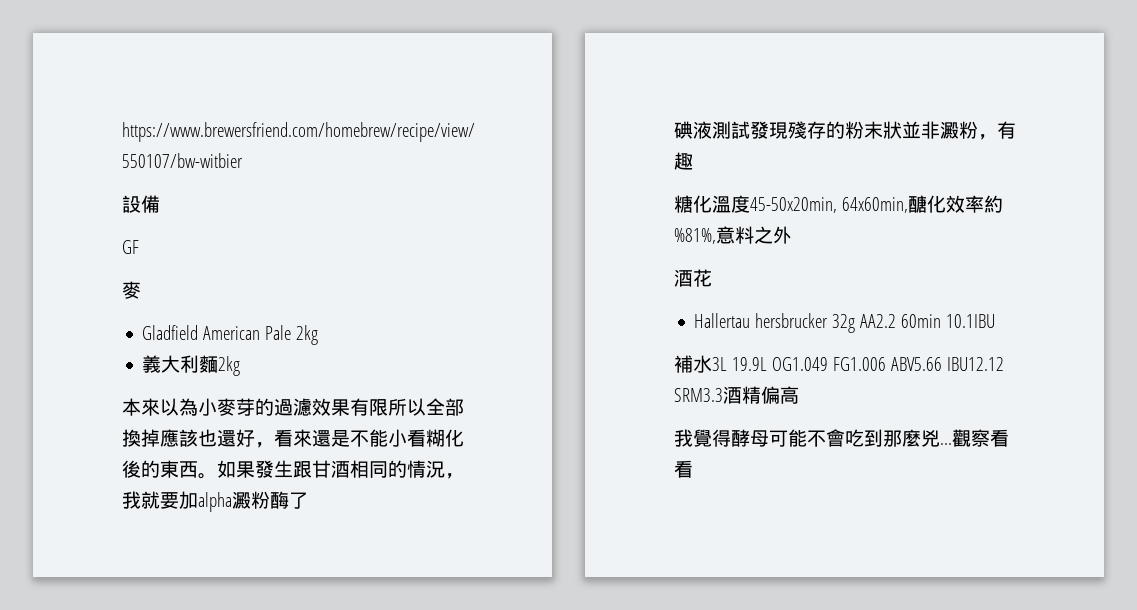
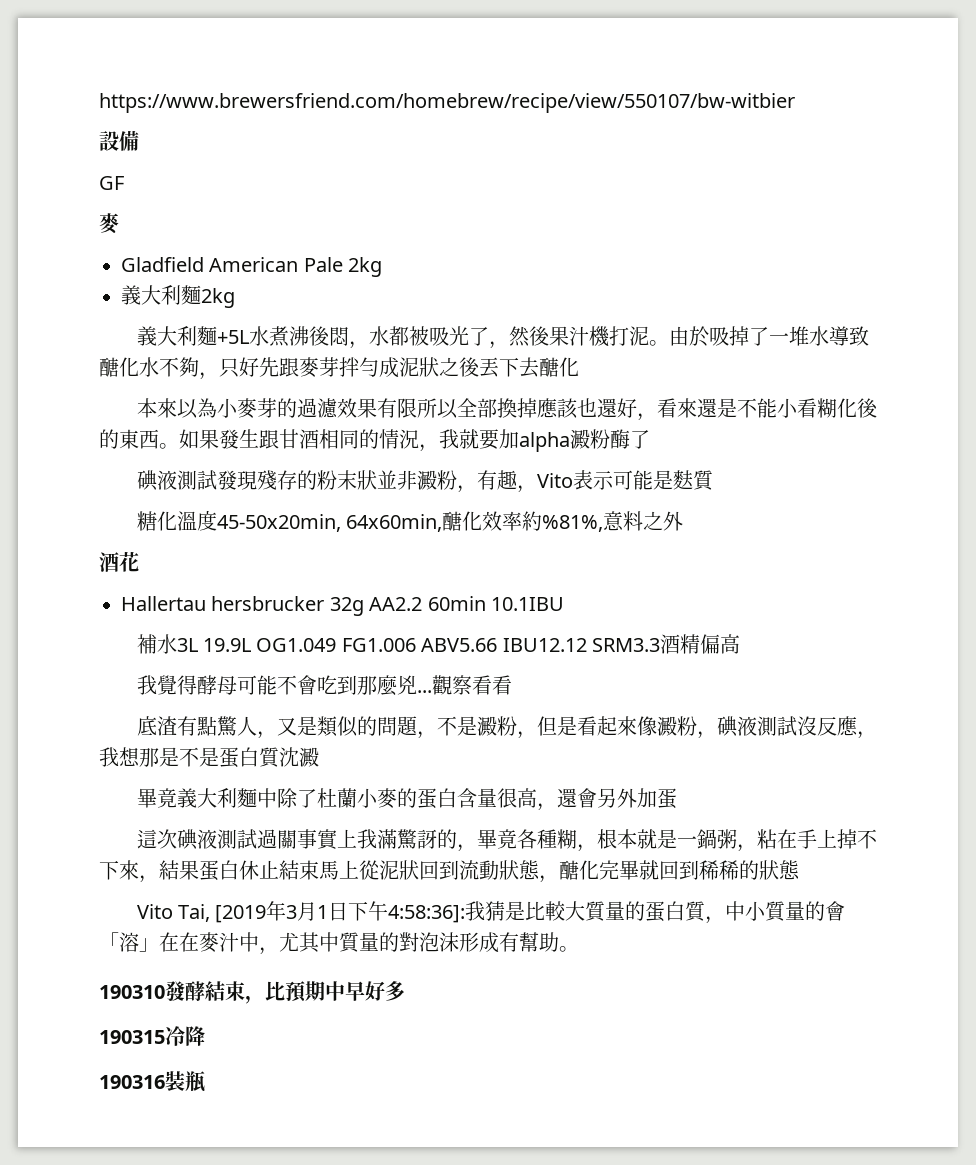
(241, 366) none -> [136,326,869,349] [99,357,579,380] // 義大利麵+5L水煮沸後悶，水都被吸光了，然後果汁機打泥。由於吸掉了一堆水導致醣化水不夠，只好先跟麥芽拌勻成泥狀之後丟下去醣化
(693, 161) none -> [516,470,714,493] ，Vito表示可能是麩質
(693, 469) none -> [136,716,877,739] [99,747,319,768] [136,788,677,811] [136,829,877,852] [99,860,800,883] [136,901,846,924] [99,932,579,955] [99,981,405,1004] [99,1026,205,1046] [99,1071,205,1092] // 底渣有點驚人，又是類似的問題，不是澱粉，但是看起來像澱粉，碘液測試沒反應，我想那是不是蛋白質沈澱 // 畢竟義大利麵中除了杜蘭小麥的蛋白含量很高，還會另外加蛋 // 這次碘液測試過關事實上我滿驚訝的，畢竟各種糊，根本就是一鍋粥，粘在手上掉不下來，結果蛋白休止結束馬上從泥狀回到流動狀態，醣化完畢就回到稀稀的狀態 // Vito Tai, [2019年3月1日下午4:58:36]:我猜是比較大質量的蛋白質，中小質量的會「溶」在在麥汁中，尤其中質量的對泡沫形成有幫助。 // 190310發酵結束，比預期中早好多 // 190315冷降 // 190316裝瓶

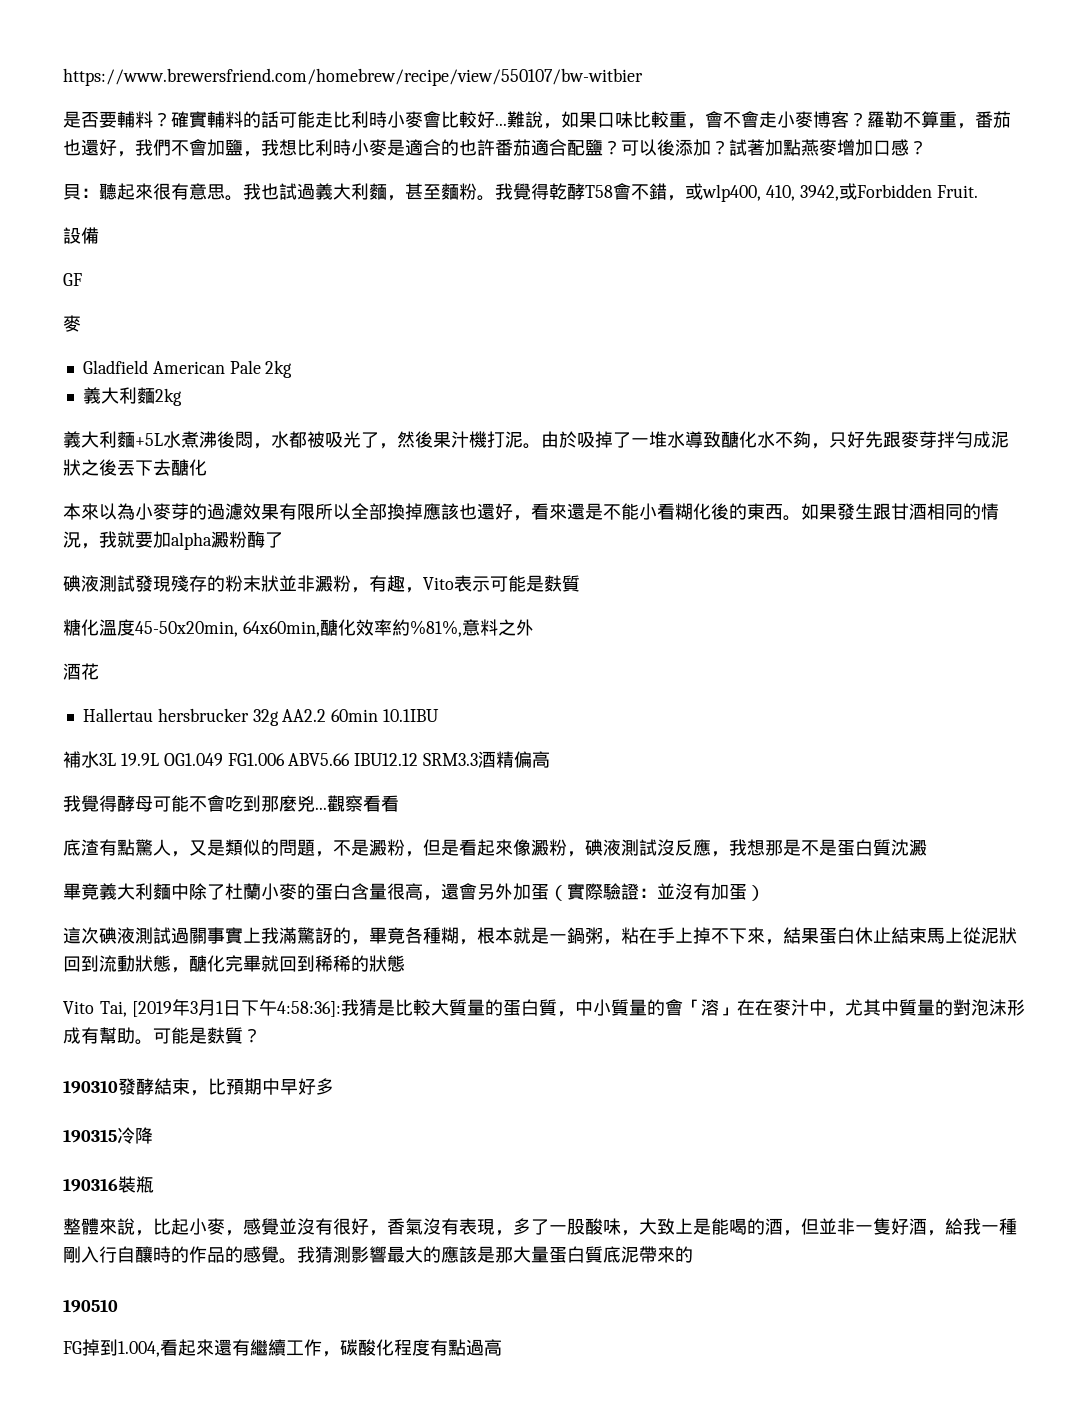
(795, 103) none -> [63,111,1011,129] [63,139,927,157] [63,183,978,202] // 是否要輔料？確實輔料的話可能走比利時小麥會比較好...難說，如果口味比較重，會不會走小麥博客？羅勒不算重，番茄也還好，我們不會加鹽，我想比利時小麥是適合的也許番茄適合配鹽？可以後添加？試著加點燕麥增加口感？ // 貝：聽起來很有意思。我也試過義大利麵，甚至麵粉。我覺得乾酵T58會不錯，或wlp400, 410, 3942,或Forbidden Fruit.
(677, 798) none -> [549,883,765,901] （實際驗證：並沒有加蛋）
(579, 949) none -> [153,1027,261,1044] 可能是麩質？
(205, 1081) none -> [63,1218,1017,1236] [63,1246,693,1264] [63,1299,118,1313] [63,1339,502,1357] // 整體來說，比起小麥，感覺並沒有很好，香氣沒有表現，多了一股酸味，大致上是能喝的酒，但並非一隻好酒，給我一種剛入行自釀時的作品的感覺。我猜測影響最大的應該是那大量蛋白質底泥帶來的 // 190510 // FG掉到1.004,看起來還有繼續工作，碳酸化程度有點過高

